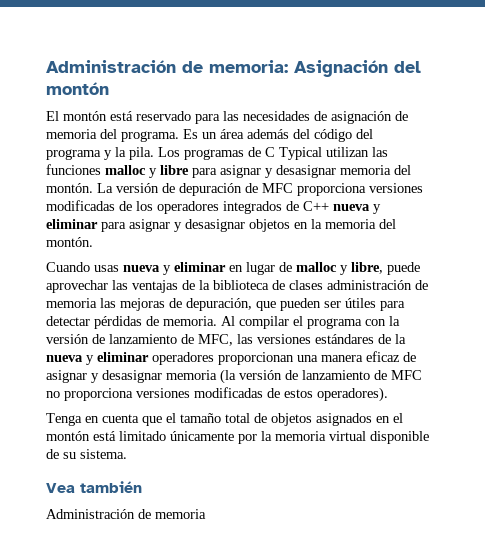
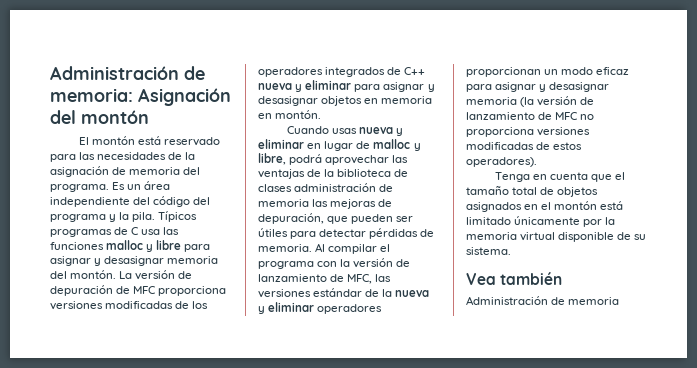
(327, 116) none -> [185,152,196,160] la
[247,129,289,139] además -> [50,197,130,207] independiente
[158,147,180,157] Los -> [158,211,198,222] Típicos
[279,147,369,160] Typical utilizan -> [141,229,161,235] usa
[311,219,396,229] la memoria del -> [381,96,433,104] [258,113,272,119] memoria en
[387,262,420,275] puede -> [289,154,323,165] podrá
[315,334,374,344] estándares -> [313,288,363,297] estándar
[297,351,416,362] una manera eficaz de -> [544,67,630,75] [466,84,492,92] un modo eficaz para

